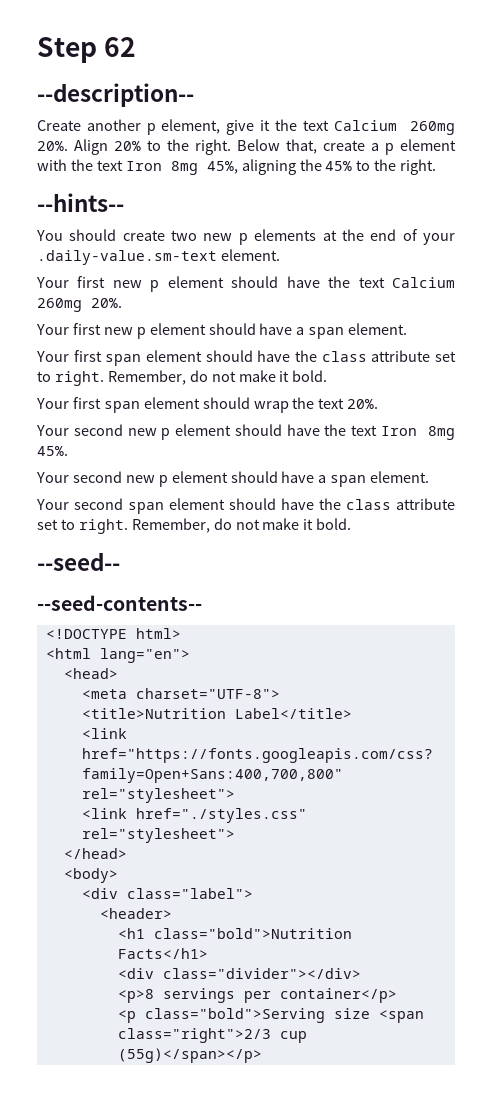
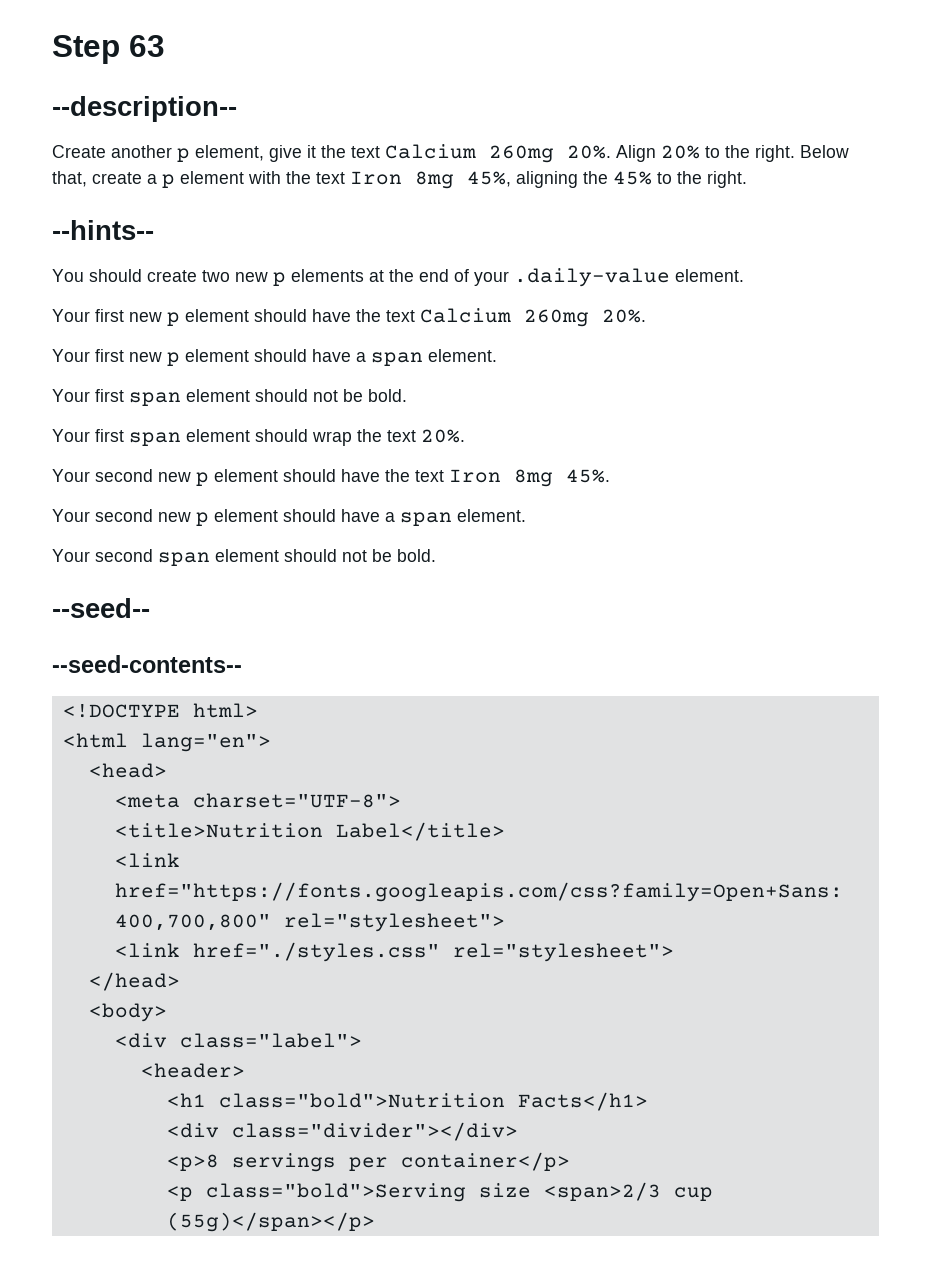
[104,37,137,57] 62 -> [129,35,165,57] 63
[37,250,217,265] .daily-value.sm-text -> [514,268,670,287] .daily-value
[257,350,457,362] [37,370,290,386] have the class attribute set to right. Remember, do not make it -> [313,389,363,402] not be
[281,498,455,510] [37,518,314,534] have the class attribute set to right. Remember, do not make it -> [342,549,392,562] not be
[378,1010,424,1023] [117,1028,271,1043] <span class="right">2/3 -> [543,1182,661,1201] <span>2/3

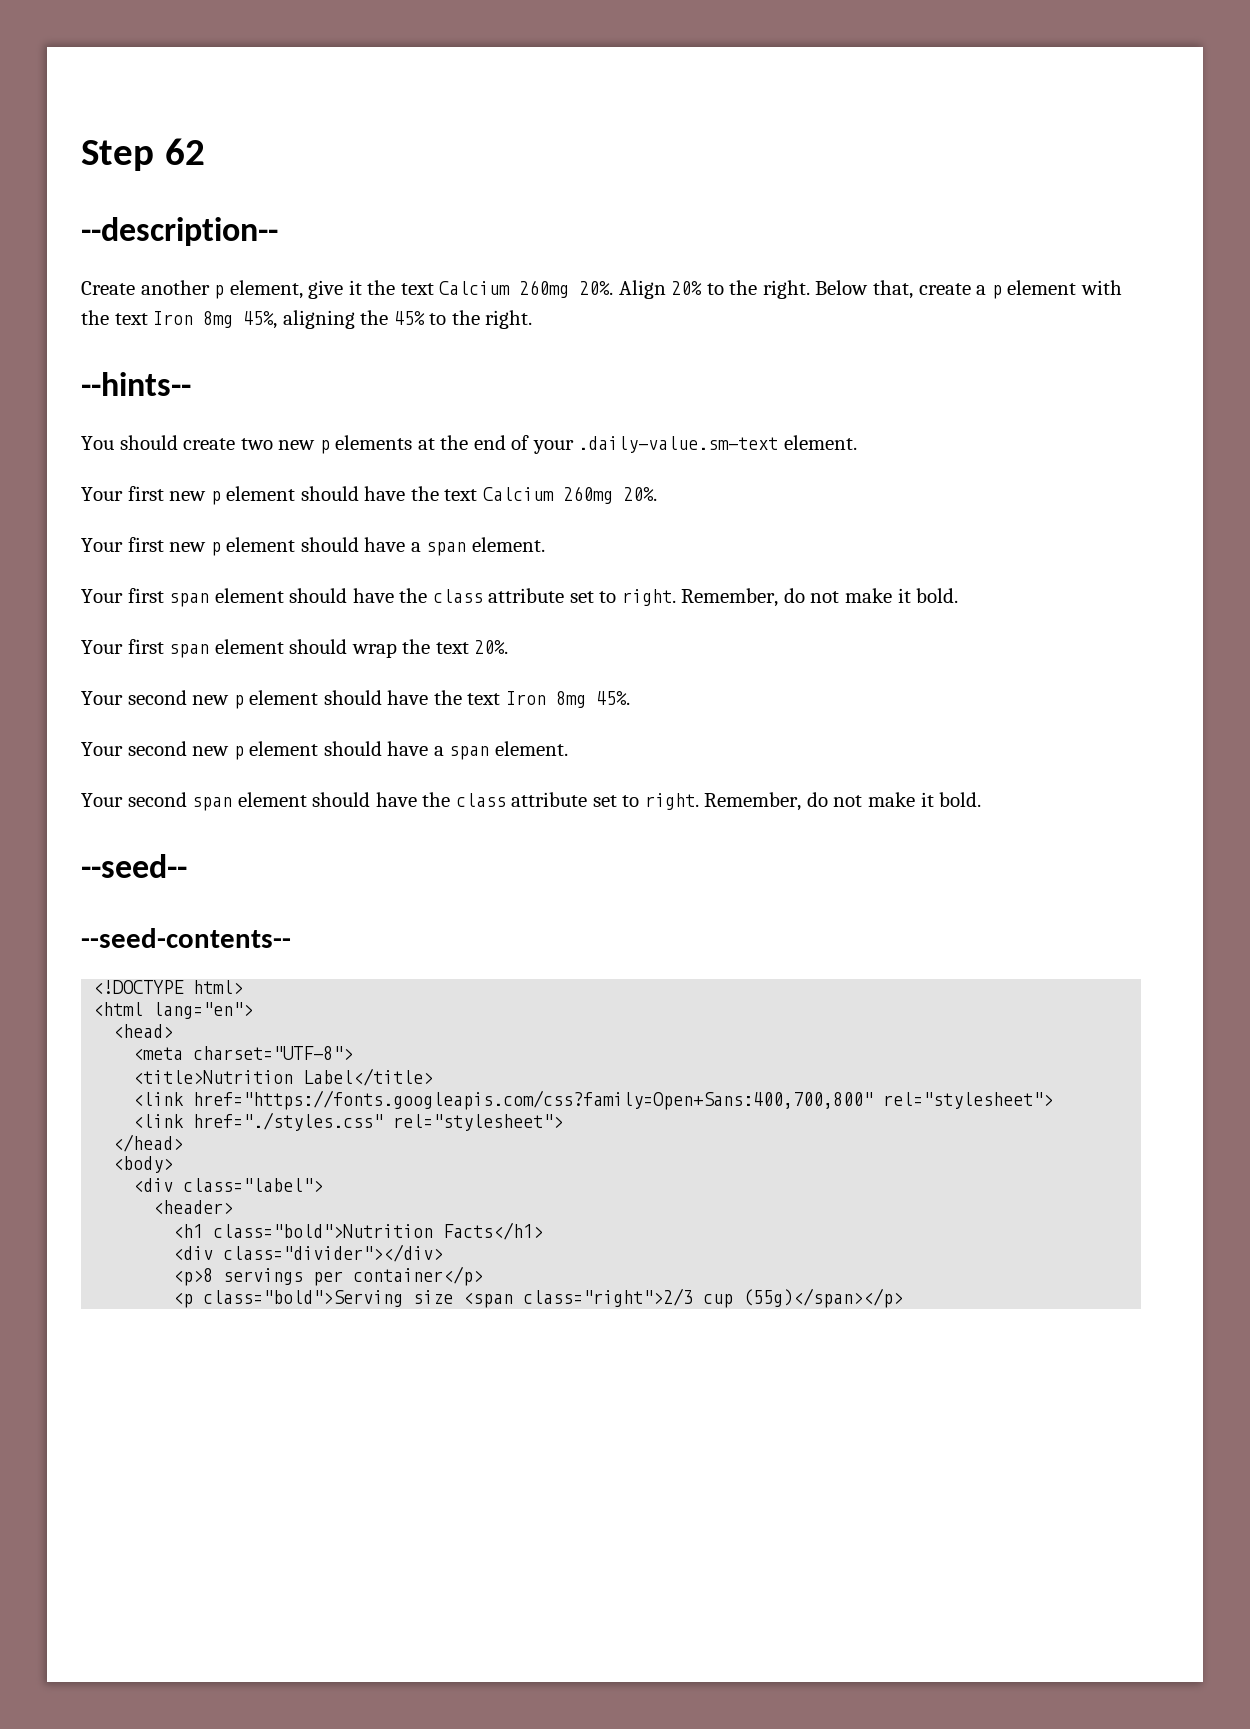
[129,35,165,57] 63 -> [164,138,205,165] 62
[514,268,670,287] .daily-value -> [578,436,779,453] .daily-value.sm-text
[313,389,363,402] not be -> [352,588,911,607] have the class attribute set to right. Remember, do not make it
[342,549,392,562] not be -> [375,792,934,811] have the class attribute set to right. Remember, do not make it
[543,1182,661,1201] <span>2/3 -> [463,1288,694,1308] <span class="right">2/3

